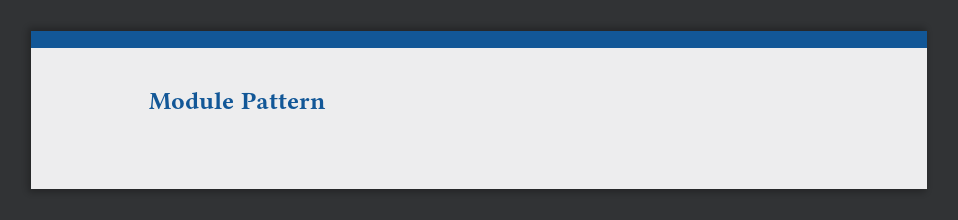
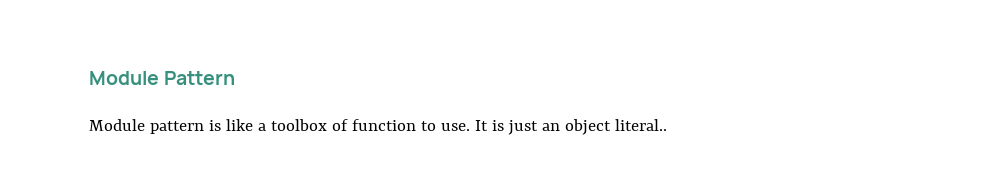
(326, 100) none -> [89,119,667,135] // Module pattern is like a toolbox of function to use. It is just an object literal..

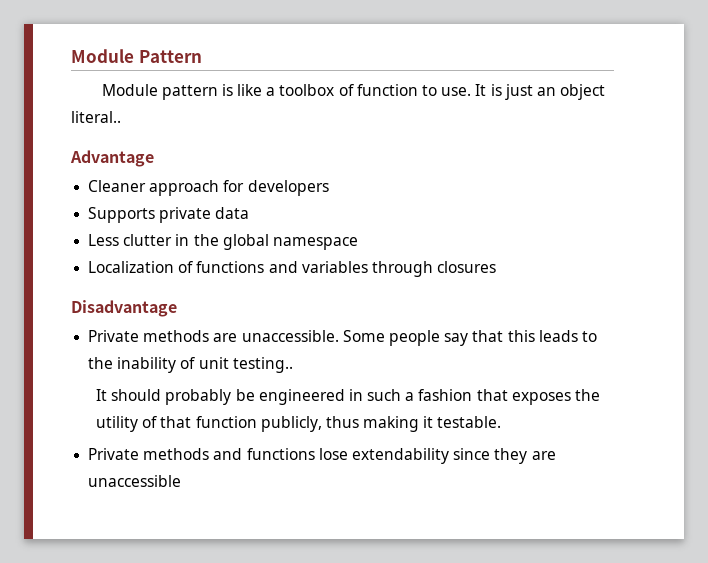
(667, 125) none -> [70,150,154,167] [88,180,329,196] [88,207,250,223] [88,234,358,250] [88,261,497,277] [71,300,177,317] [88,330,597,346] [88,357,293,373] [95,389,601,405] [95,416,502,432] [88,448,556,464] [88,475,182,487] // Advantage // Cleaner approach for developers // Supports private data // Less clutter in the global namespace // Localization of functions and variables through closures // Disadvantage // Private methods are unaccessible. Some people say that this leads to the inability of unit testing.. // It should probably be engineered in such a fashion that exposes the utility of that function publicly, thus making it testable. // Private methods and functions lose extendability since they are unaccessible

